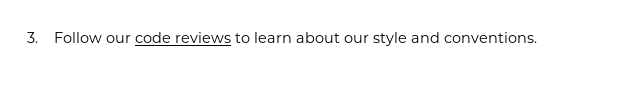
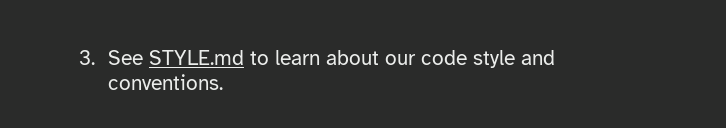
[53,32,231,43] Follow our code reviews -> [107,50,244,65] See STYLE.md
(369, 39) none -> [420,50,467,65] code

